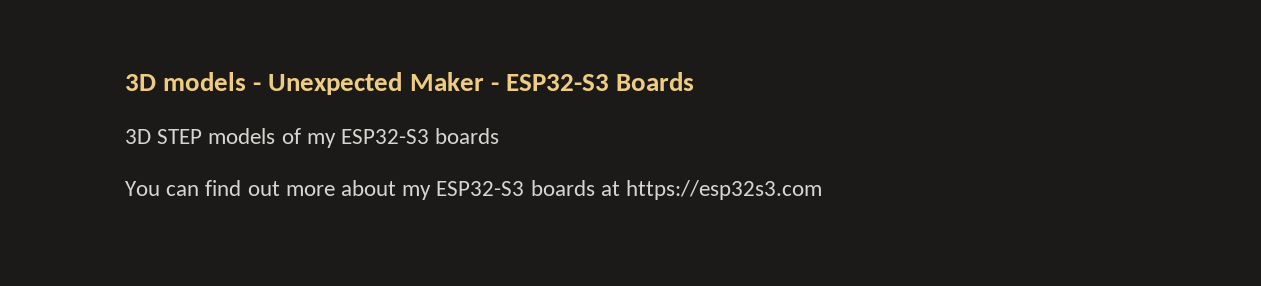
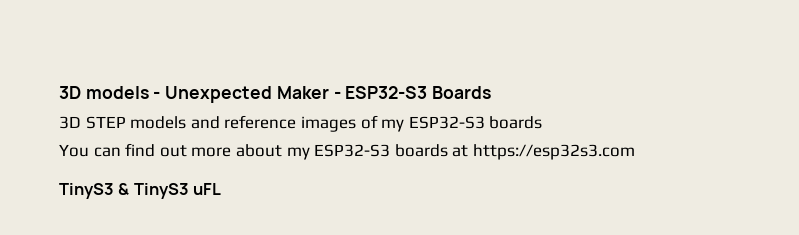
(276, 136) none -> [190,115,356,132] and reference images
(823, 190) none -> [59,183,222,199] // TinyS3 & TinyS3 uFL

